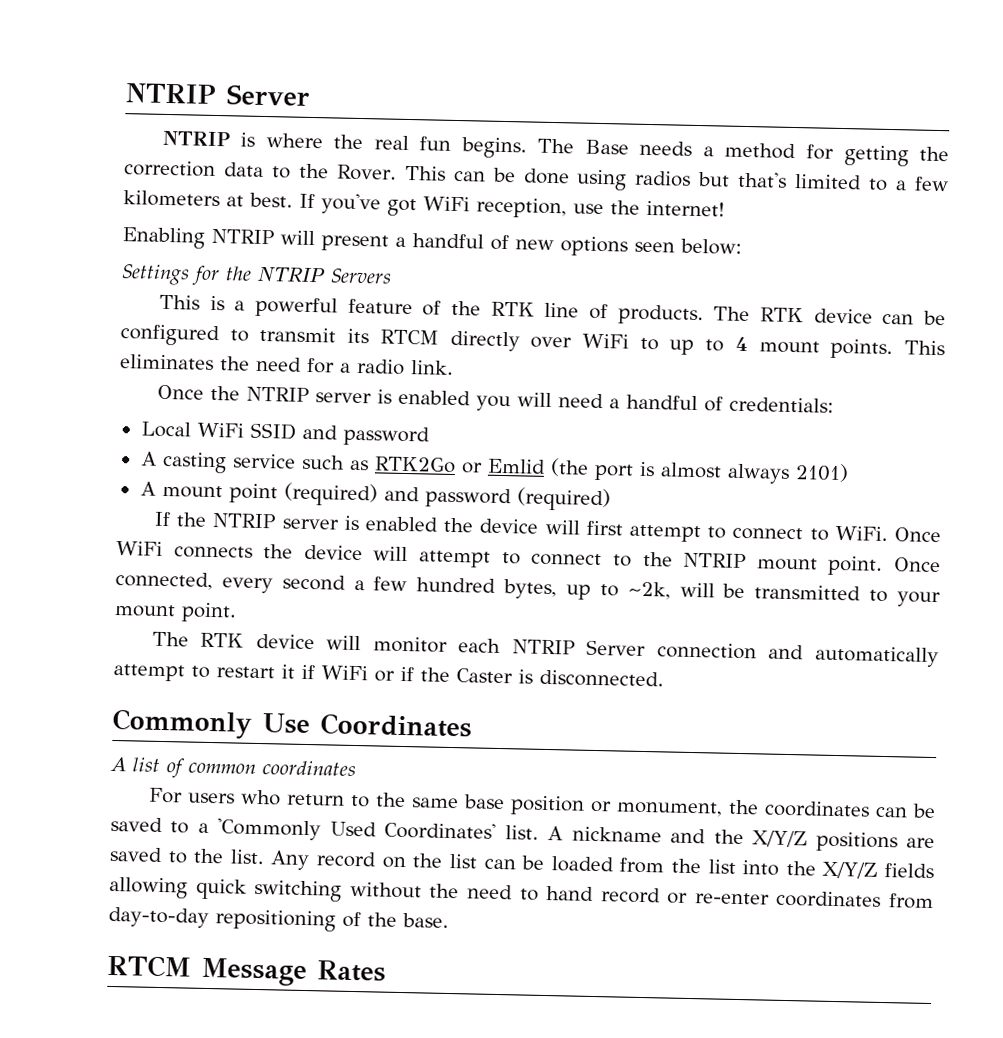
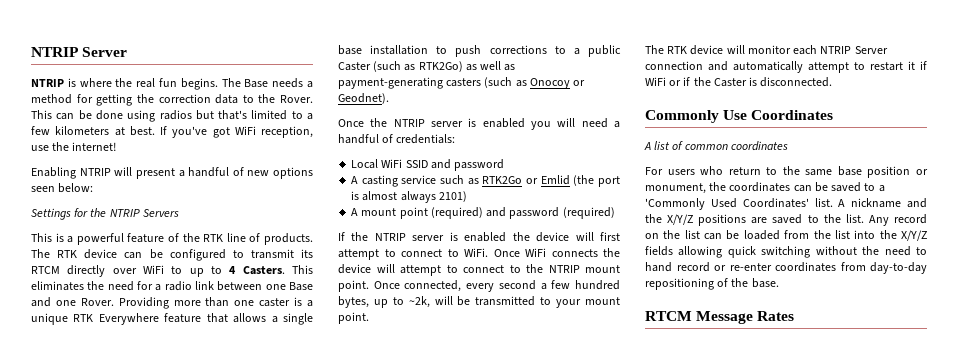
[758,338,894,360] mount points. -> [242,266,285,275] Casters.
[410,360,454,375] link. -> [195,281,313,291] [31,297,313,309] [31,313,313,325] [338,45,621,57] [338,61,516,72] [338,77,586,89] [338,93,389,104] link between one Base and one Rover. Providing more than one caster is a unique RTK Everywhere feature that allows a single base installation to push corrections to a public Caster (such as RTK2Go) as well as payment-generating casters (such as Onocoy or Geodnet).

